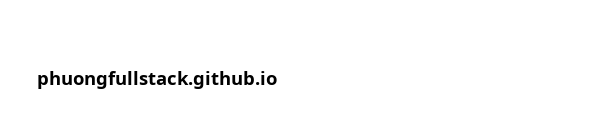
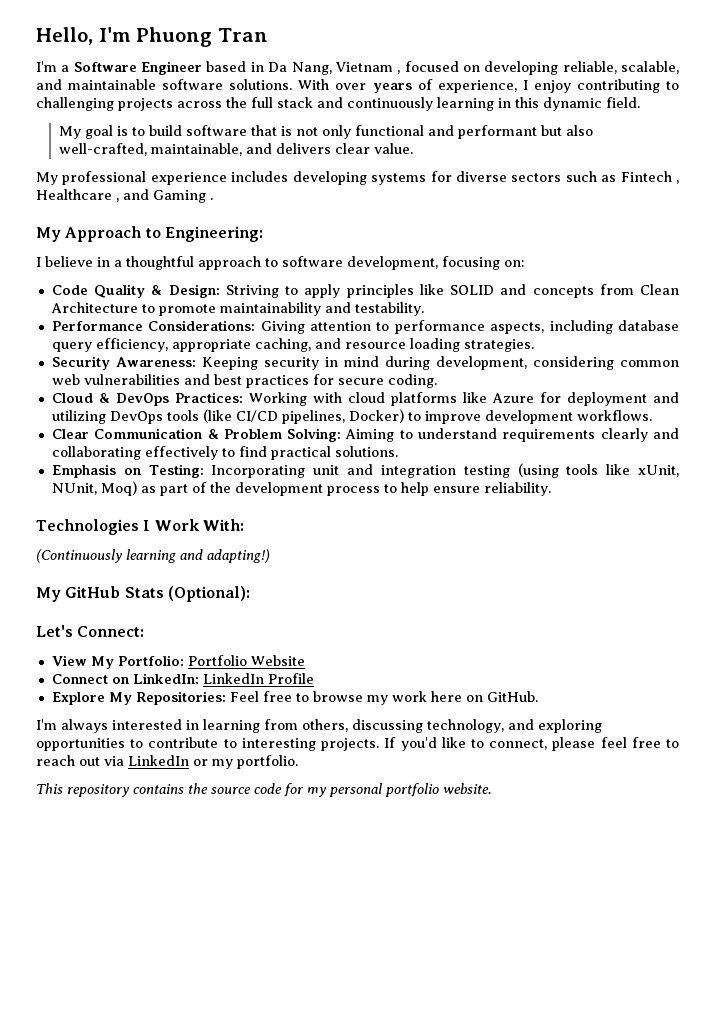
[37,71,277,89] phuongfullstack.github.io -> [36,27,268,47] [36,61,679,75] [36,79,679,93] [36,97,640,111] [58,125,593,139] [58,143,413,156] [36,171,679,185] [36,189,213,203] [36,226,263,242] [36,256,525,270] [51,284,679,298] [50,302,424,316] [51,320,680,334] [51,338,534,352] [51,356,679,370] [51,374,437,388] [51,392,679,406] [51,409,652,424] [51,428,679,442] [51,446,398,460] [51,463,679,478] [51,481,551,496] [36,519,244,535] [36,549,270,563] [36,586,250,602] [36,625,145,637] [51,655,305,669] [51,673,314,684] [51,691,538,705] [36,719,602,733] [36,737,679,751] [36,755,298,769] [36,783,491,797] Hello, I'm Phuong Tran // I'm a Software Engineer based in Da Nang, Vietnam , focused on developing reliable, scalable, and maintainable software solutions. With over years of experience, I enjoy contributing to challenging projects across the full stack and continuously learning in this dynamic field. // My goal is to build software that is not only functional and performant but also well-crafted, maintainable, and delivers clear value. // My professional experience includes developing systems for diverse sectors such as Fintech , Healthcare , and Gaming . // My Approach to Engineering: // I believe in a thoughtful approach to software development, focusing on: // Code Quality & Design: Striving to apply principles like SOLID and concepts from Clean Architecture to promote maintainability and testability. // Performance Considerations: Giving attention to performance aspects, including database query efficiency, appropriate caching, and resource loading strategies. // Security Awareness: Keeping security in mind during development, considering common web vulnerabilities and best practices for secure coding. // Cloud & DevOps Practices: Working with cloud platforms like Azure for deployment and utilizing DevOps tools (like CI/CD pipelines, Docker) to improve development workflows. // Clear Communication & Problem Solving: Aiming to understand requirements clearly and collaborating effectively to find practical solutions. // Emphasis on Testing: Incorporating unit and integration testing (using tools like xUnit, NUnit, Moq) as part of the development process to help ensure reliability. // Technologies I Work With: // (Continuously learning and adapting!) // My GitHub Stats (Optional): // Let's Connect: // View My Portfolio: Portfolio Website // Connect on LinkedIn: LinkedIn Profile // Explore My Repositories: Feel free to browse my work here on GitHub. // I'm always interested in learning from others, discussing technology, and exploring opportunities to contribute to interesting projects. If you'd like to connect, please feel free to reach out via LinkedIn or my portfolio. // This repository contains the source code for my personal portfolio website.

